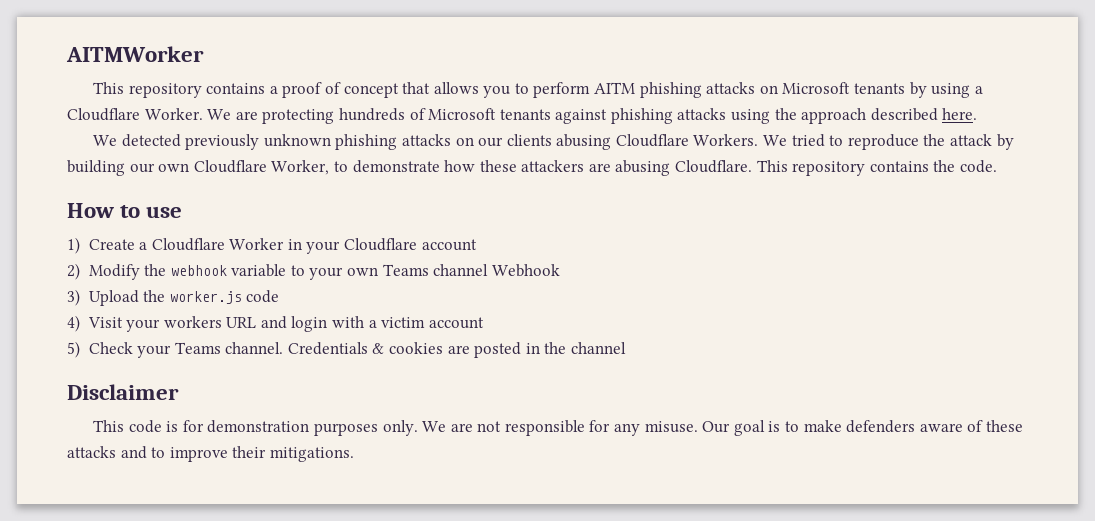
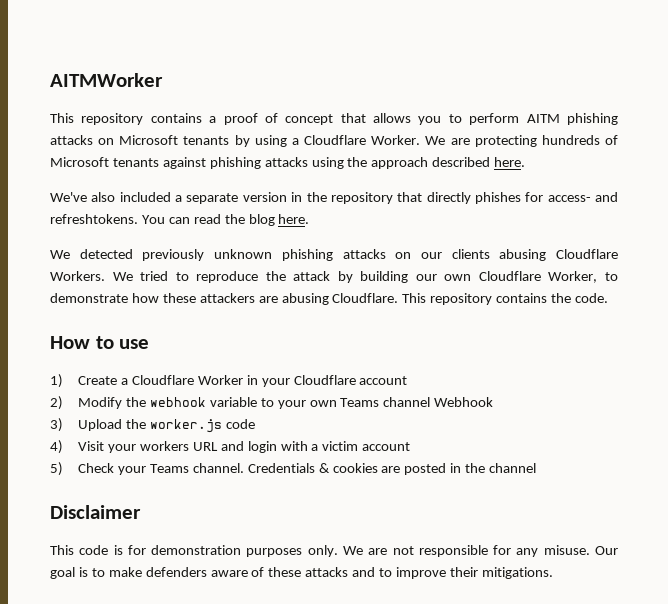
(978, 114) none -> [50,192,619,204] [50,214,310,226] // We've also included a separate version in the repository that directly phishes for access- and refreshtokens. You can read the blog here.

